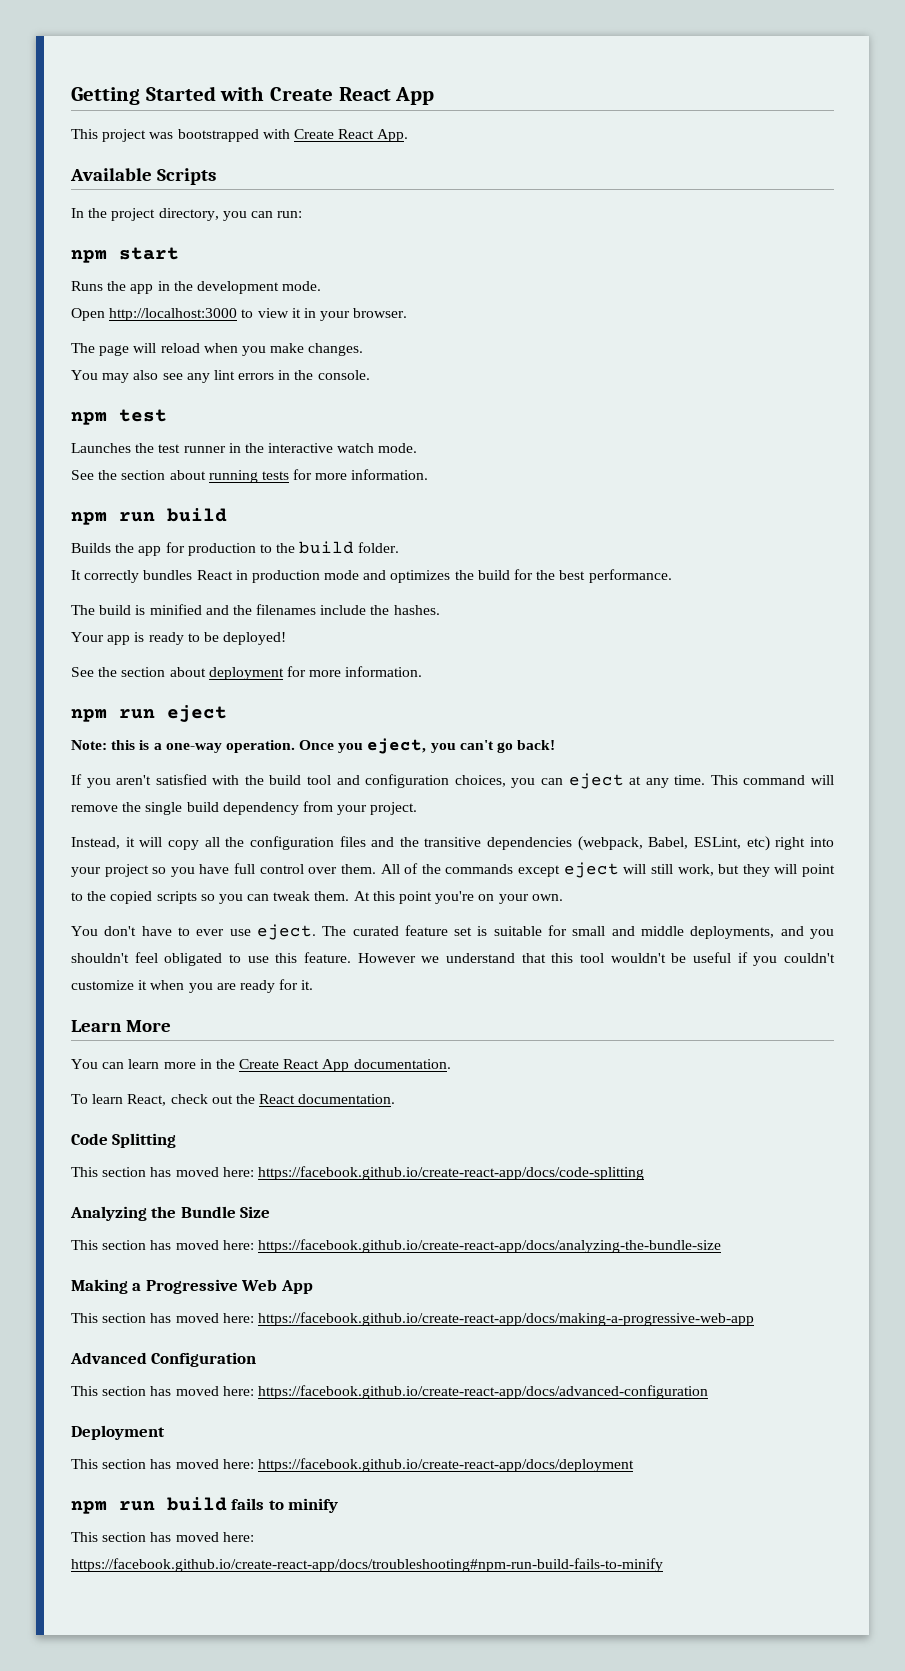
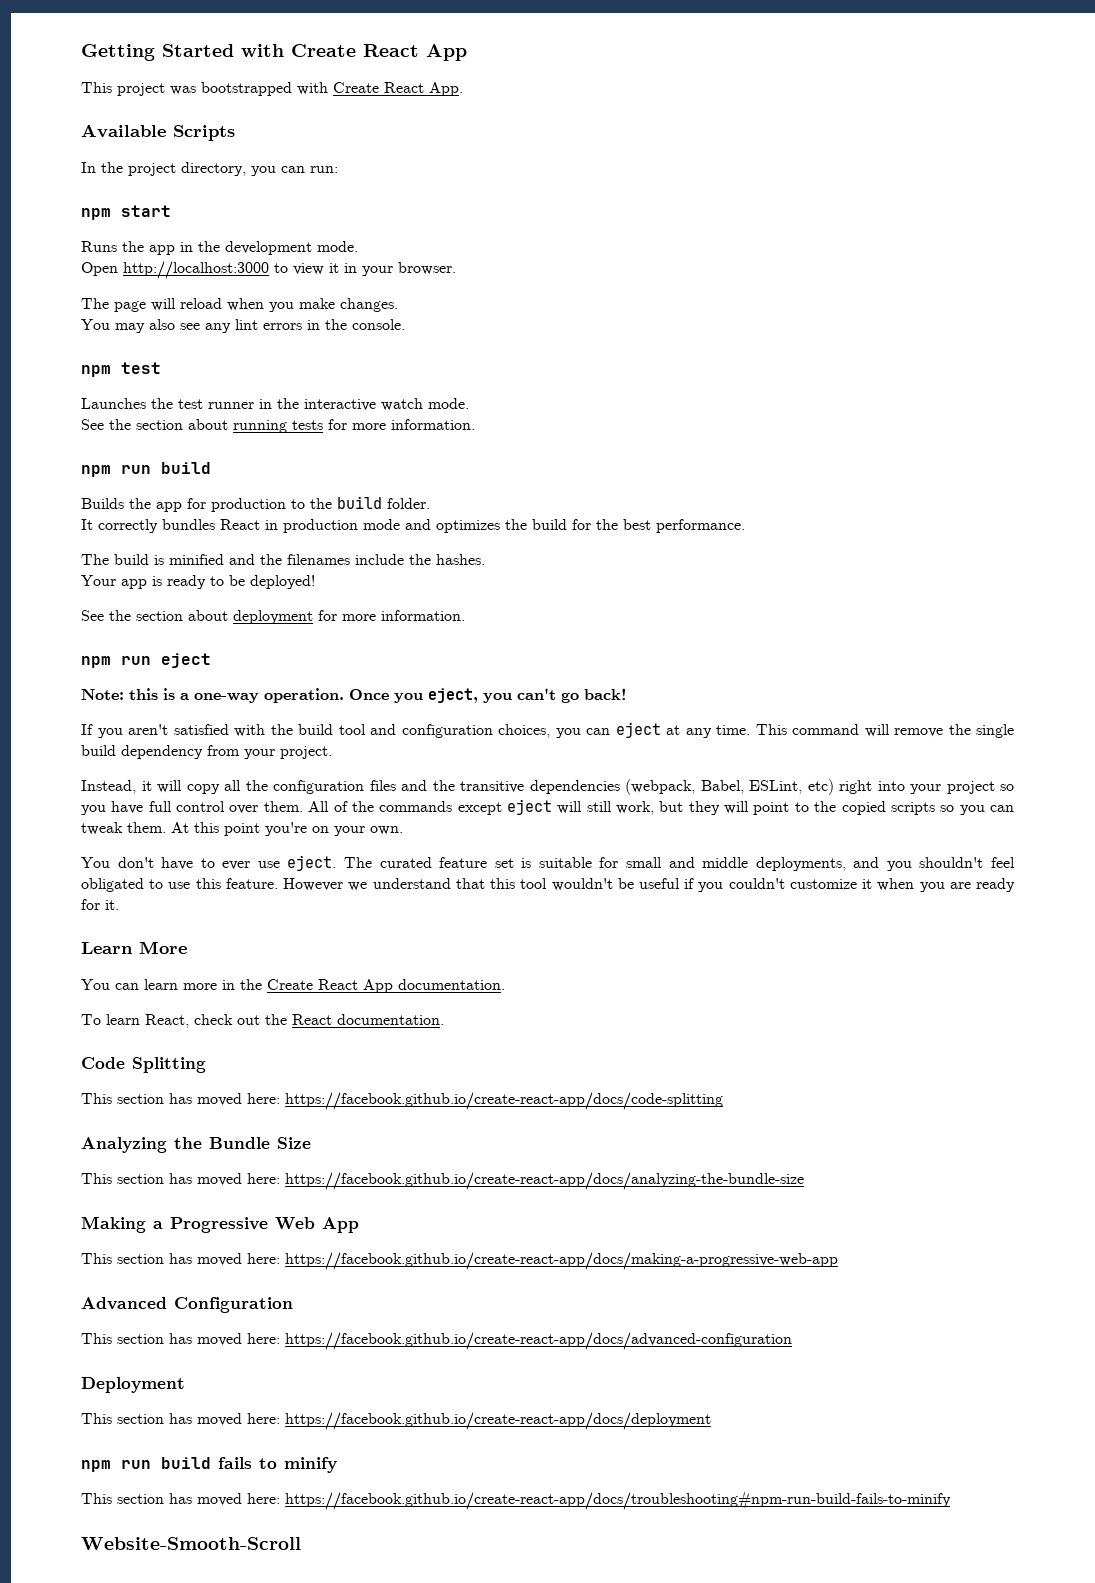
(663, 1565) none -> [81,1537,301,1550] // Website-Smooth-Scroll

